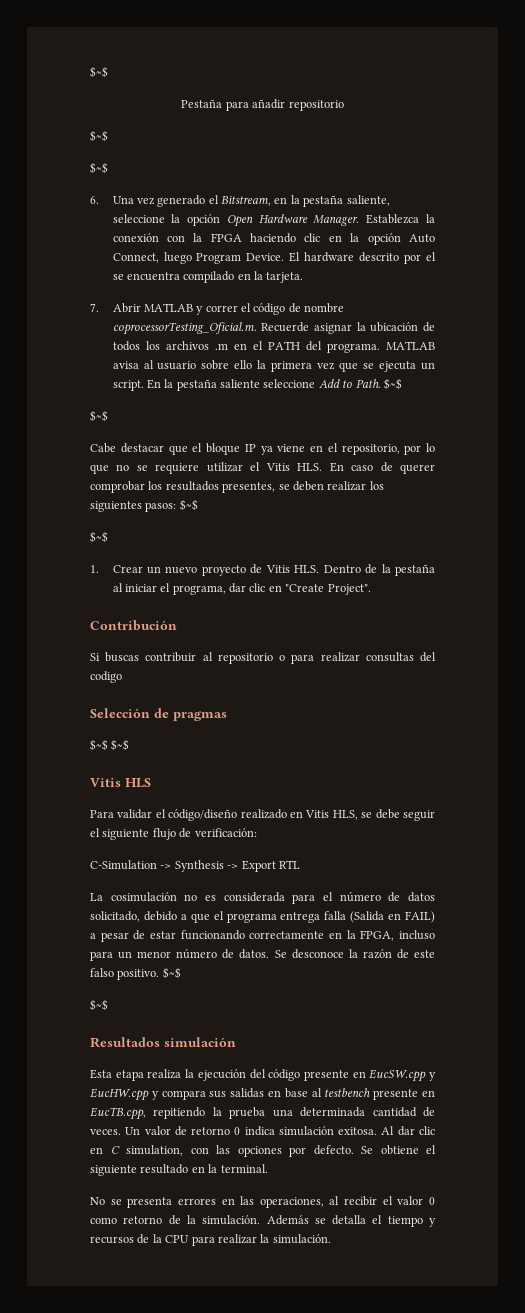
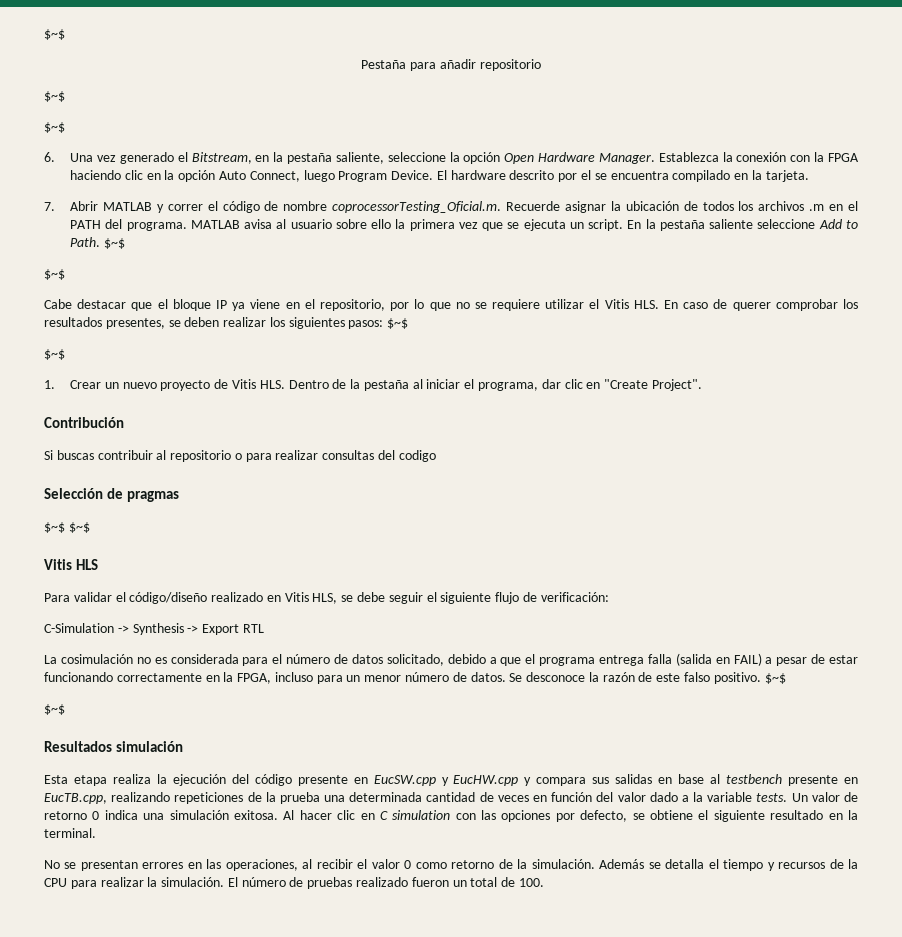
[350,911,385,923] (Salida -> [675,653,712,666] (salida
[153,1107,206,1119] repitiendo -> [111,792,262,804] realizando repeticiones de
[90,1129,121,1135] veces. -> [497,792,788,802] veces en función del valor dado a la variable tests.
(275, 1131) none -> [143,813,165,820] una
[397,1126,415,1136] dar -> [299,810,332,820] hacer
[126,1145,183,1156] simulation, -> [392,810,451,820] simulation
[313,1145,373,1155] defecto. Se -> [580,810,645,822] defecto, se
[127,1197,173,1208] presenta -> [80,860,138,871] presentan
(331, 1239) none -> [227,877,544,889] El número de pruebas realizado fueron un total de 100.

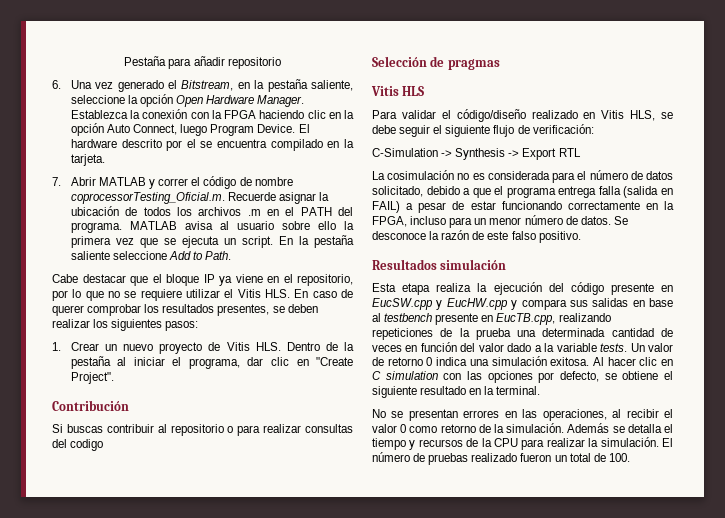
[44,29,65,40] $~$ // -> (124, 61) none
[44,91,65,102] [44,122,65,133] // $~$ // $~$ -> (281, 63) none
[103,238,125,249] [44,269,65,280] $~$ // $~$ -> (232, 255) none
[387,318,409,329] [44,349,65,360] $~$ // $~$ -> (199, 326) none
[44,522,90,533] // $~$ $~$ -> (500, 64) none
[764,673,786,684] [44,704,65,715] $~$ // $~$ -> (581, 237) none

